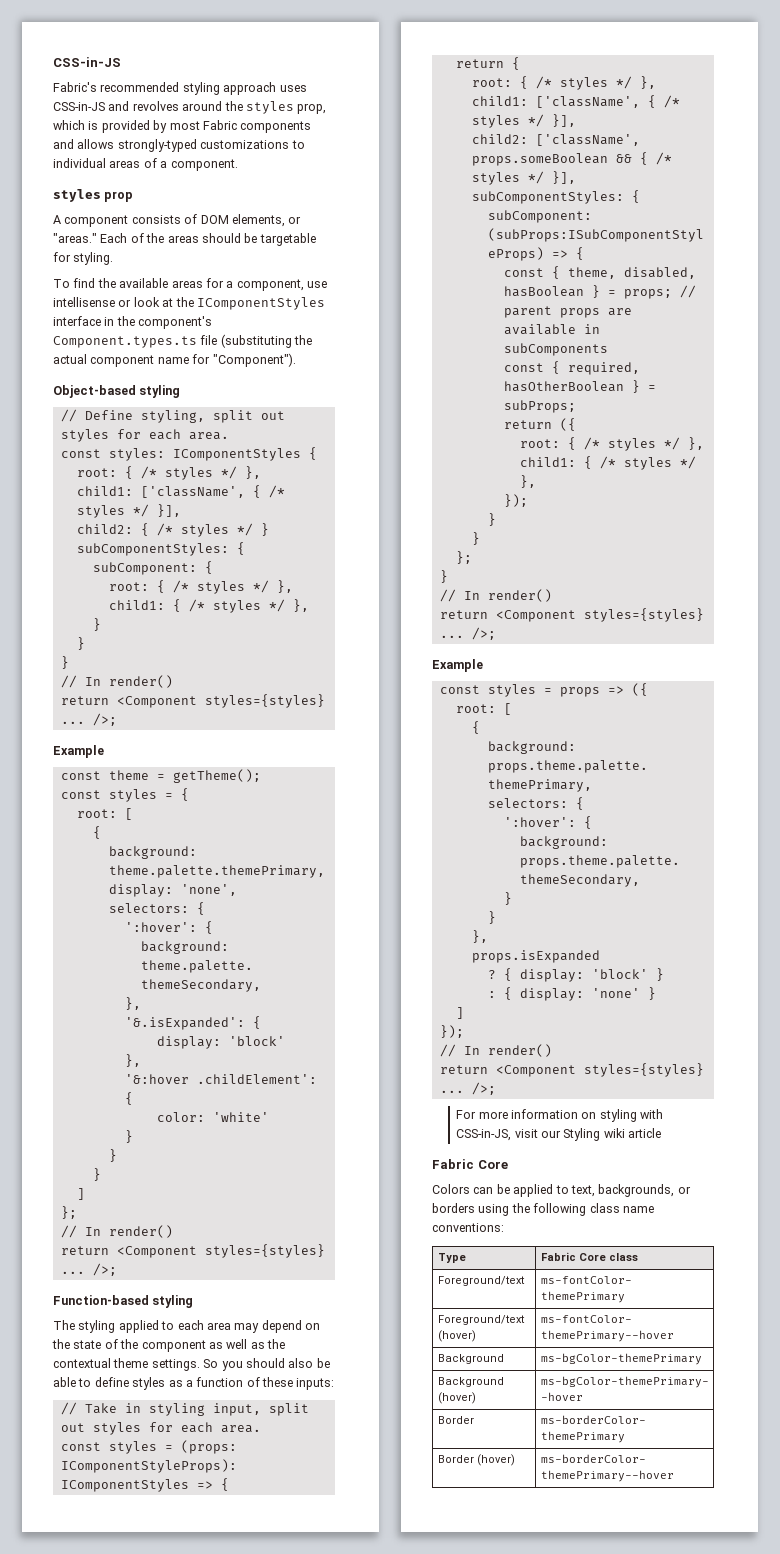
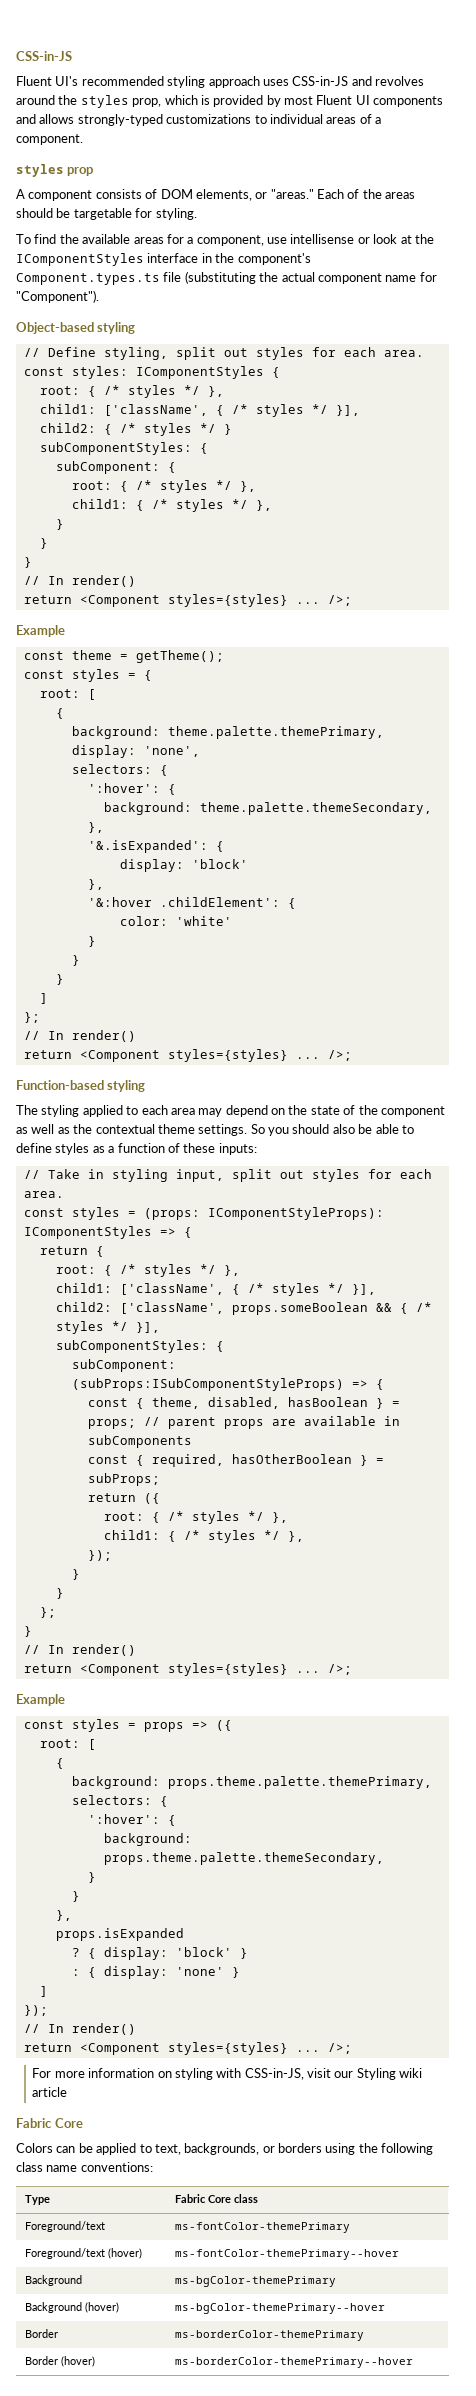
[53,82,97,92] Fabric's -> [16,76,79,86] Fluent UI's
[202,120,237,130] Fabric -> [316,95,370,105] Fluent UI

